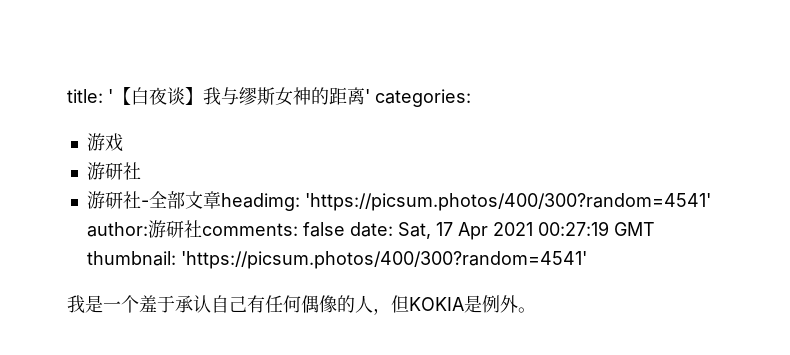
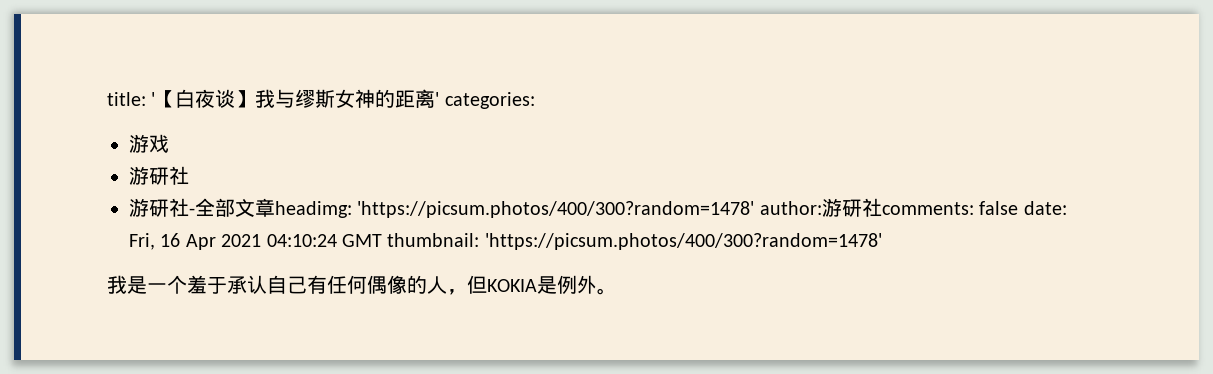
[304,193,711,211] 'https://picsum.photos/400/300?random=4541' -> [357,201,755,218] 'https://picsum.photos/400/300?random=1478'
[397,222,453,239] Sat, 17 -> [129,233,181,250] Fri, 16
[537,221,609,236] 00:27:19 -> [266,234,337,247] 04:10:24
[180,251,587,269] 'https://picsum.photos/400/300?random=4541' -> [484,233,882,250] 'https://picsum.photos/400/300?random=1478'

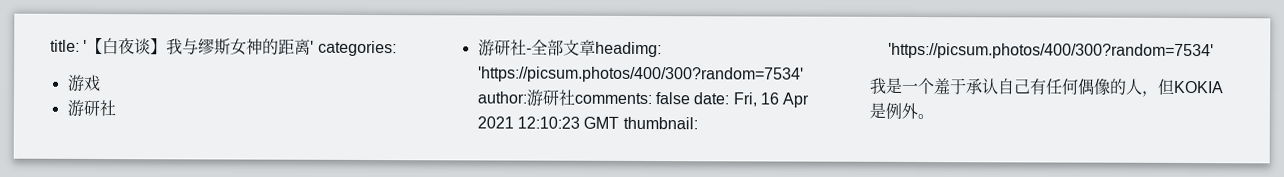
[357,201,755,218] 'https://picsum.photos/400/300?random=1478' -> [477,66,804,83] 'https://picsum.photos/400/300?random=7534'
[266,234,337,247] 04:10:24 -> [516,116,580,129] 12:10:23
[484,233,882,250] 'https://picsum.photos/400/300?random=1478' -> [887,42,1214,60] 'https://picsum.photos/400/300?random=7534'

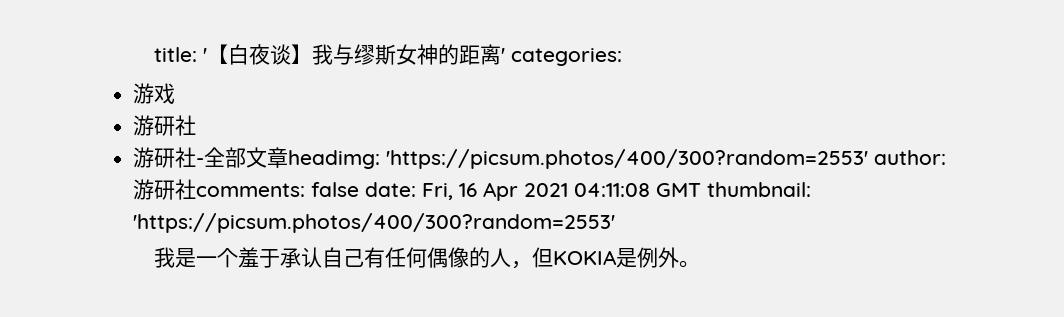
[477,66,804,83] 'https://picsum.photos/400/300?random=7534' -> [386,149,869,169] 'https://picsum.photos/400/300?random=2553'
[516,116,580,129] 12:10:23 -> [574,183,651,197] 04:11:08
[887,42,1214,60] 'https://picsum.photos/400/300?random=7534' -> [133,213,616,233] 'https://picsum.photos/400/300?random=2553'

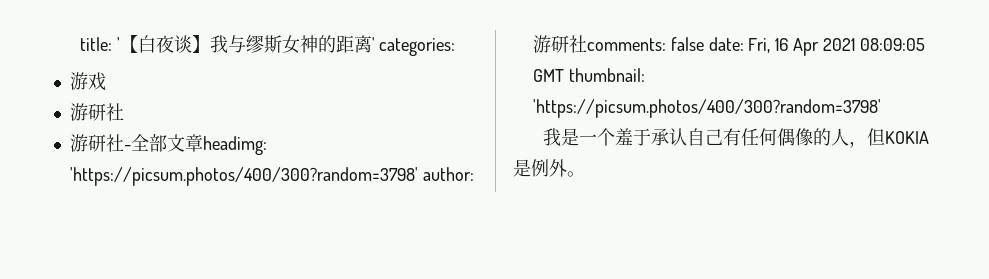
[386,149,869,169] 'https://picsum.photos/400/300?random=2553' -> [69,167,418,186] 'https://picsum.photos/400/300?random=3798'
[574,183,651,197] 04:11:08 -> [859,38,925,51] 08:09:05
[133,213,616,233] 'https://picsum.photos/400/300?random=2553' -> [532,99,881,118] 'https://picsum.photos/400/300?random=3798'

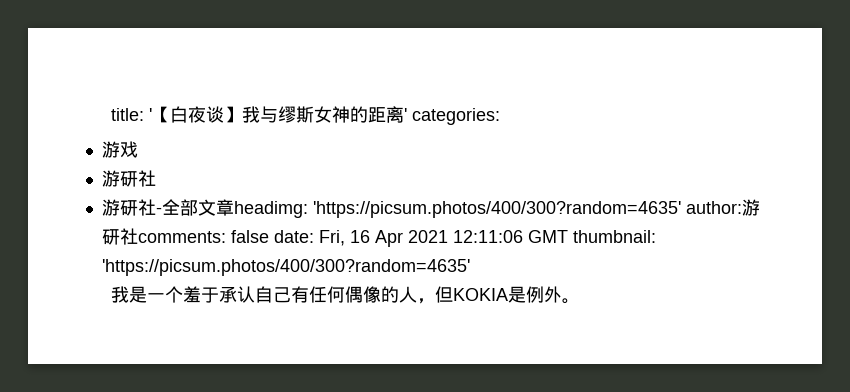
[69,167,418,186] 'https://picsum.photos/400/300?random=3798' -> [312,201,681,218] 'https://picsum.photos/400/300?random=4635'
[859,38,925,51] 08:09:05 -> [452,230,523,243] 12:11:06
[532,99,881,118] 'https://picsum.photos/400/300?random=3798' -> [101,259,470,276] 'https://picsum.photos/400/300?random=4635'

